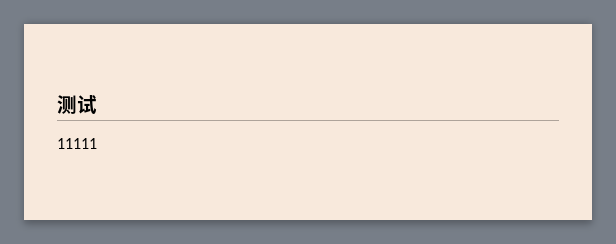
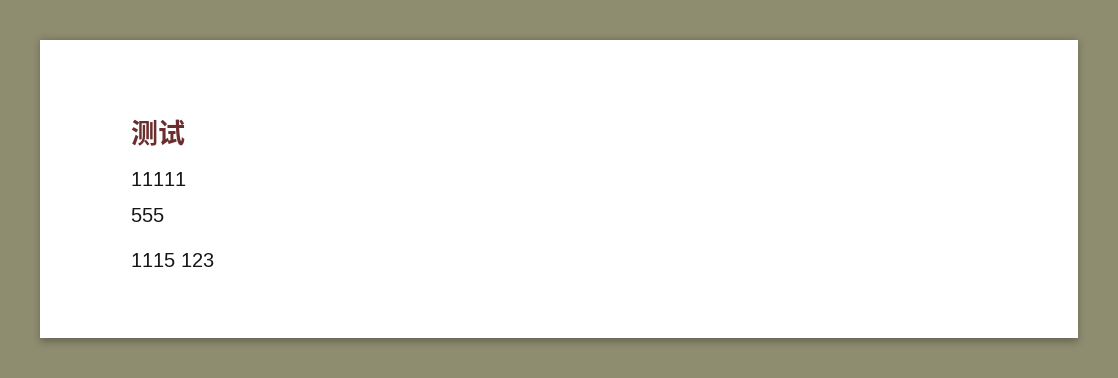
(97, 143) none -> [131,208,164,222] [131,253,214,267] // 555 // 1115 123

